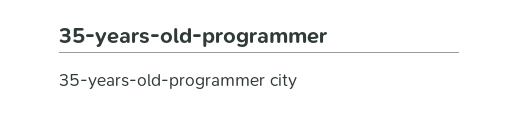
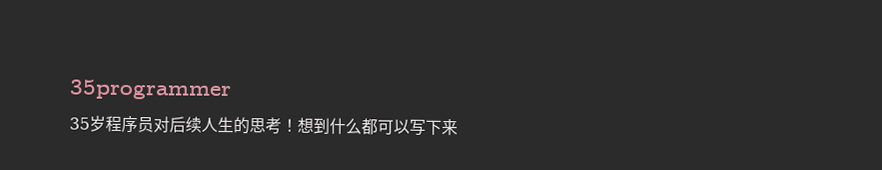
[58,28,328,47] [59,74,297,90] 35-years-old-programmer // 35-years-old-programmer city -> [69,79,232,100] [69,115,458,136] 35programmer // 35岁程序员对后续人生的思考！想到什么都可以写下来

